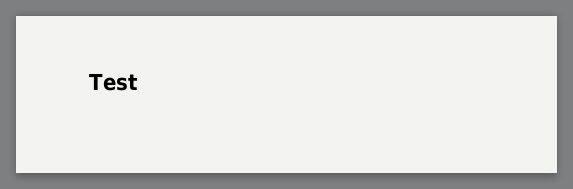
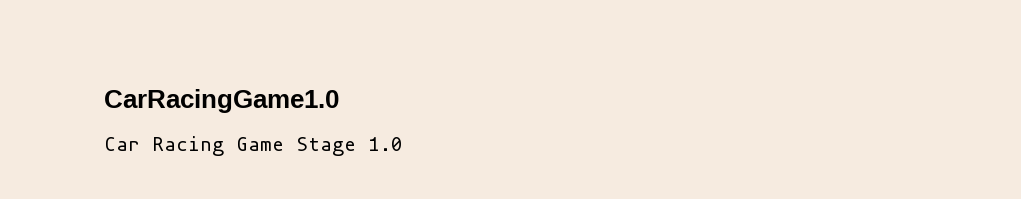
[89,73,138,91] Test -> [104,89,339,113] [104,136,403,156] CarRacingGame1.0 // Car Racing Game Stage 1.0

